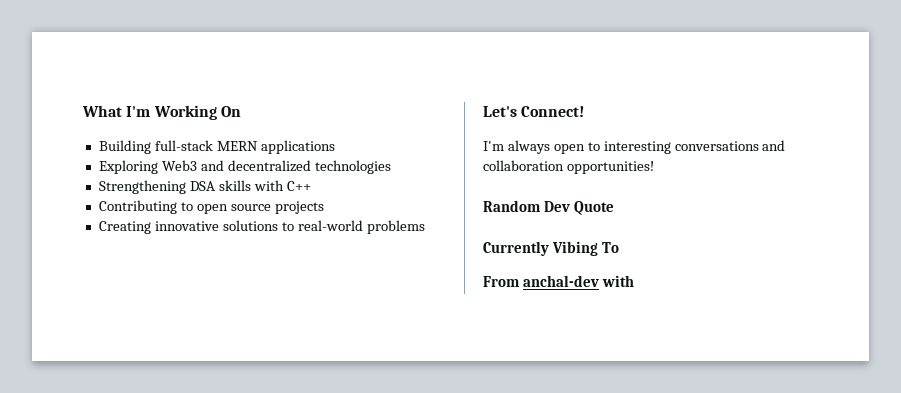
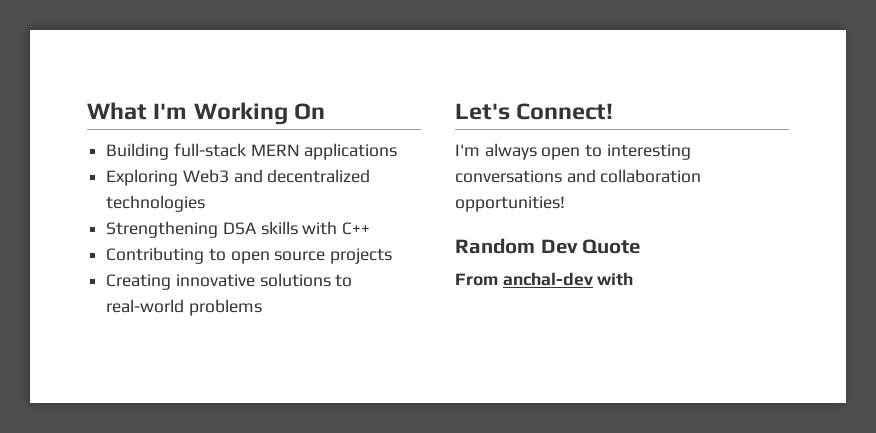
[483,241,620,256] // Currently Vibing To -> (641, 246) none

